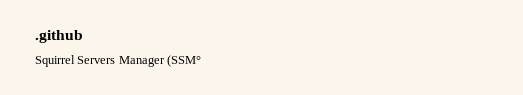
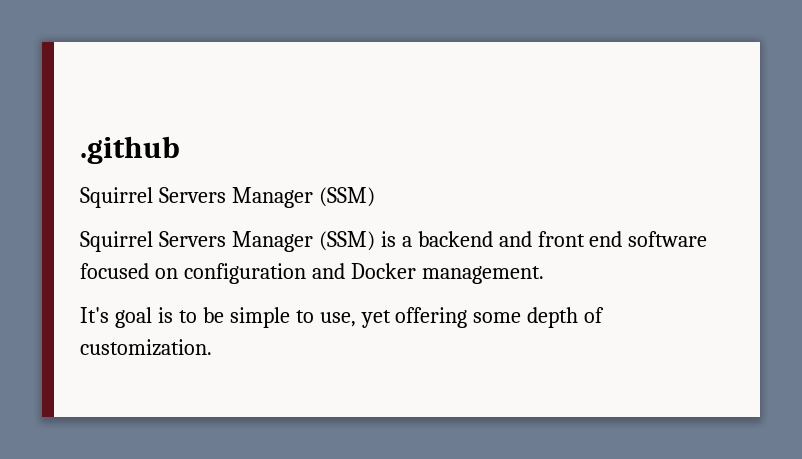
[167,55,202,67] (SSM° -> [318,187,375,207] [80,231,708,252] [80,263,544,284] [80,307,605,328] [80,339,212,356] (SSM) // Squirrel Servers Manager (SSM) is a backend and front end software focused on configuration and Docker management. // It's goal is to be simple to use, yet offering some depth of customization.

